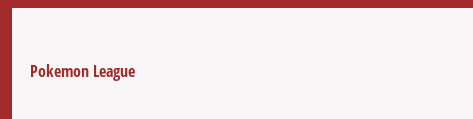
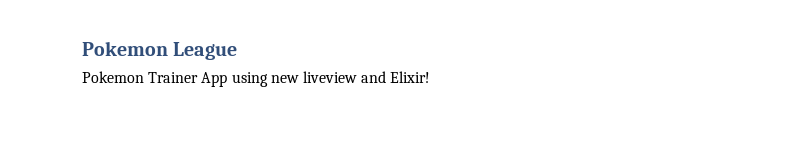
(136, 73) none -> [82,71,431,87] // Pokemon Trainer App using new liveview and Elixir!

